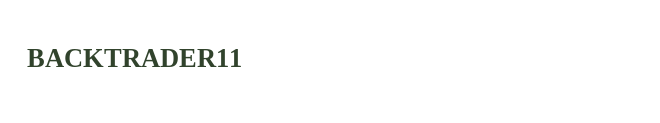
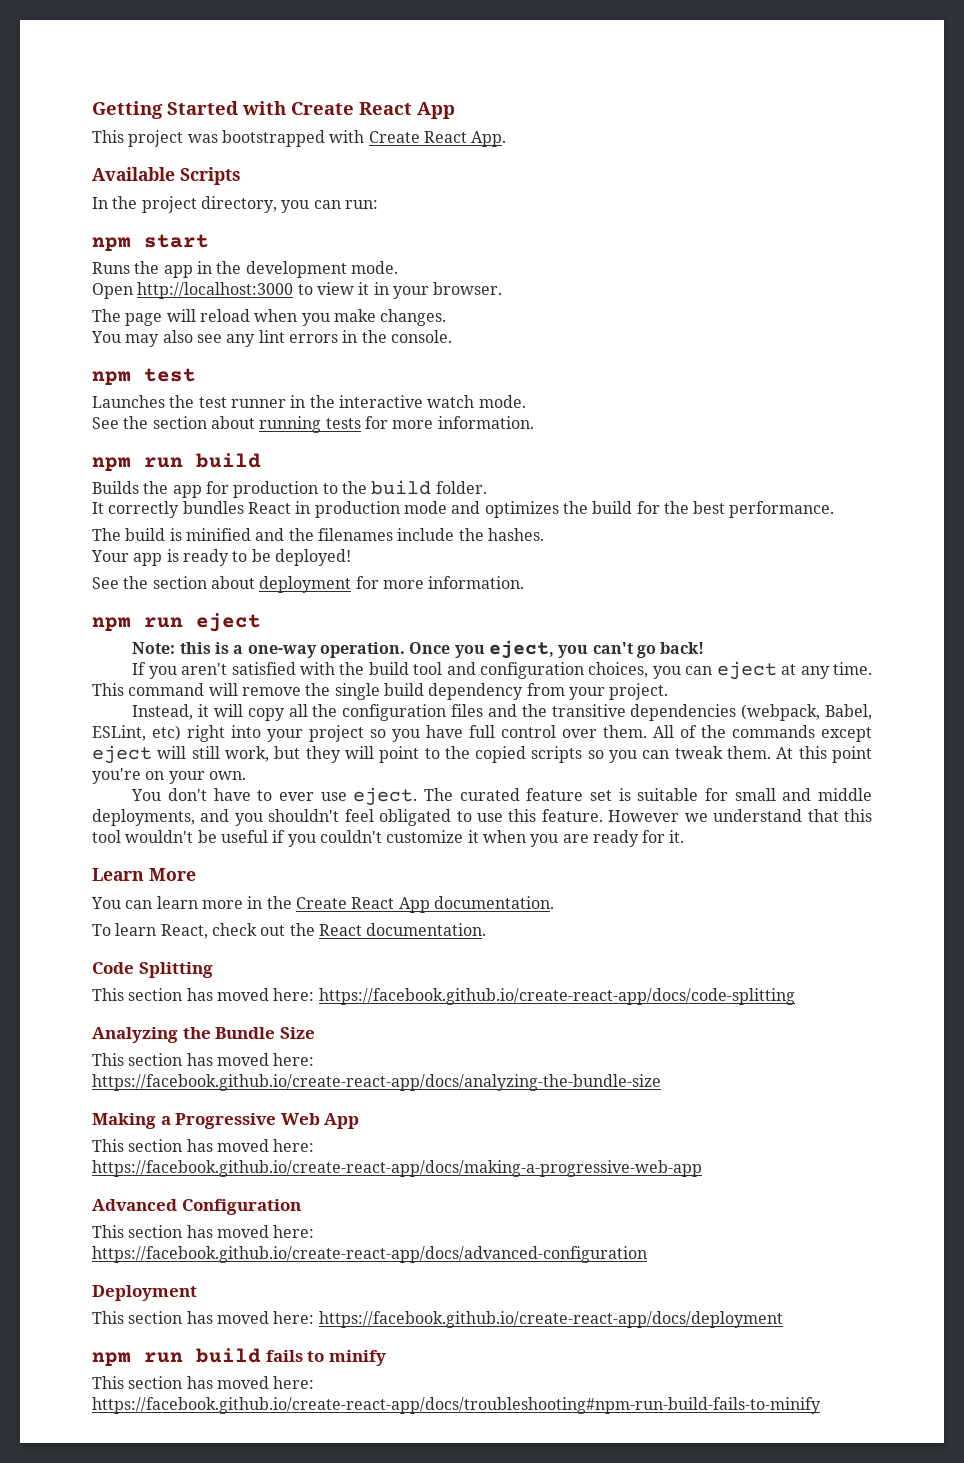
[27,49,242,67] BACKTRADER11 -> [92,101,455,119] [92,130,507,147] [92,167,241,185] [92,196,378,213] [92,234,209,251] [92,261,398,278] [92,282,503,299] [92,309,447,326] [91,330,452,347] [92,368,196,385] [92,395,526,408] [92,416,534,433] [92,453,261,471] [92,480,487,498] [92,501,835,518] [92,528,544,541] [91,549,351,566] [92,576,525,593] [92,613,261,632] [132,640,705,659] [132,661,873,680] [92,683,669,700] [132,704,872,721] [92,725,872,742] [92,745,872,764] [92,768,246,784] [131,787,873,806] [92,809,873,826] [92,830,685,847] [92,868,196,881] [91,896,554,913] [92,923,487,939] [92,962,213,978] [92,988,795,1005] [92,1027,315,1043] [92,1053,315,1066] [92,1074,661,1091] [92,1113,360,1129] [92,1139,315,1152] [92,1160,702,1177] [92,1199,301,1215] [92,1225,315,1238] [92,1246,647,1263] [92,1285,197,1301] [92,1311,783,1328] [92,1348,386,1366] [92,1376,315,1389] [92,1397,821,1414] Getting Started with Create React App // This project was bootstrapped with Create React App. // Available Scripts // In the project directory, you can run: // npm start // Runs the app in the development mode. // Open http://localhost:3000 to view it in your browser. // The page will reload when you make changes. // You may also see any lint errors in the console. // npm test // Launches the test runner in the interactive watch mode. // See the section about running tests for more information. // npm run build // Builds the app for production to the build folder. // It correctly bundles React in production mode and optimizes the build for the best performance. // The build is minified and the filenames include the hashes. // Your app is ready to be deployed! // See the section about deployment for more information. // npm run eject // Note: this is a one-way operation. Once you eject, you can't go back! // If you aren't satisfied with the build tool and configuration choices, you can eject at any time. This command will remove the single build dependency from your project. // Instead, it will copy all the configuration files and the transitive dependencies (webpack, Babel, ESLint, etc) right into your project so you have full control over them. All of the commands except eject will still work, but they will point to the copied scripts so you can tweak them. At this point you're on your own. // You don't have to ever use eject. The curated feature set is suitable for small and middle deployments, and you shouldn't feel obligated to use this feature. However we understand that this tool wouldn't be useful if you couldn't customize it when you are ready for it. // Learn More // You can learn more in the Create React App documentation. // To learn React, check out the React documentation. // Code Splitting // This section has moved here: https://facebook.github.io/create-react-app/docs/code-splitting // Analyzing the Bundle Size // This section has moved here: https://facebook.github.io/create-react-app/docs/analyzing-the-bundle-size // Making a Progressive Web App // This section has moved here: https://facebook.github.io/create-react-app/docs/making-a-progressive-web-app // Advanced Configuration // This section has moved here: https://facebook.github.io/create-react-app/docs/advanced-configuration // Deployment // This section has moved here: https://facebook.github.io/create-react-app/docs/deployment // npm run build fails to minify // This section has moved here: https://facebook.github.io/create-react-app/docs/troubleshooting#npm-run-build-fails-to-minify

